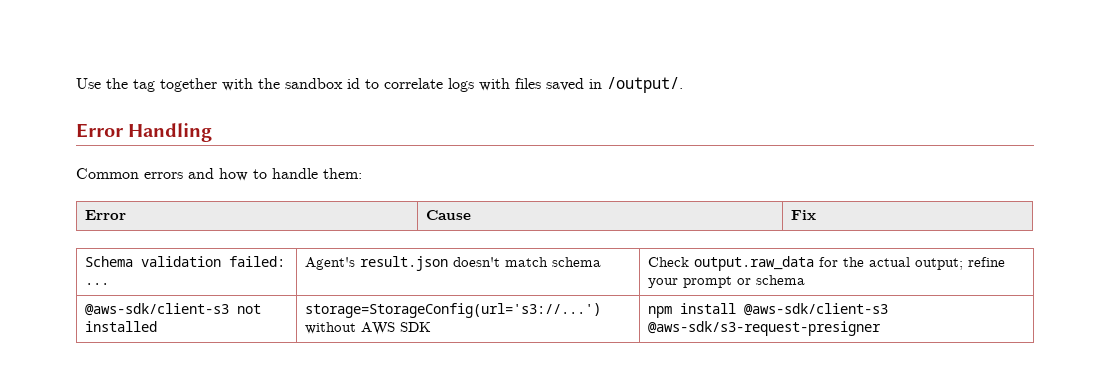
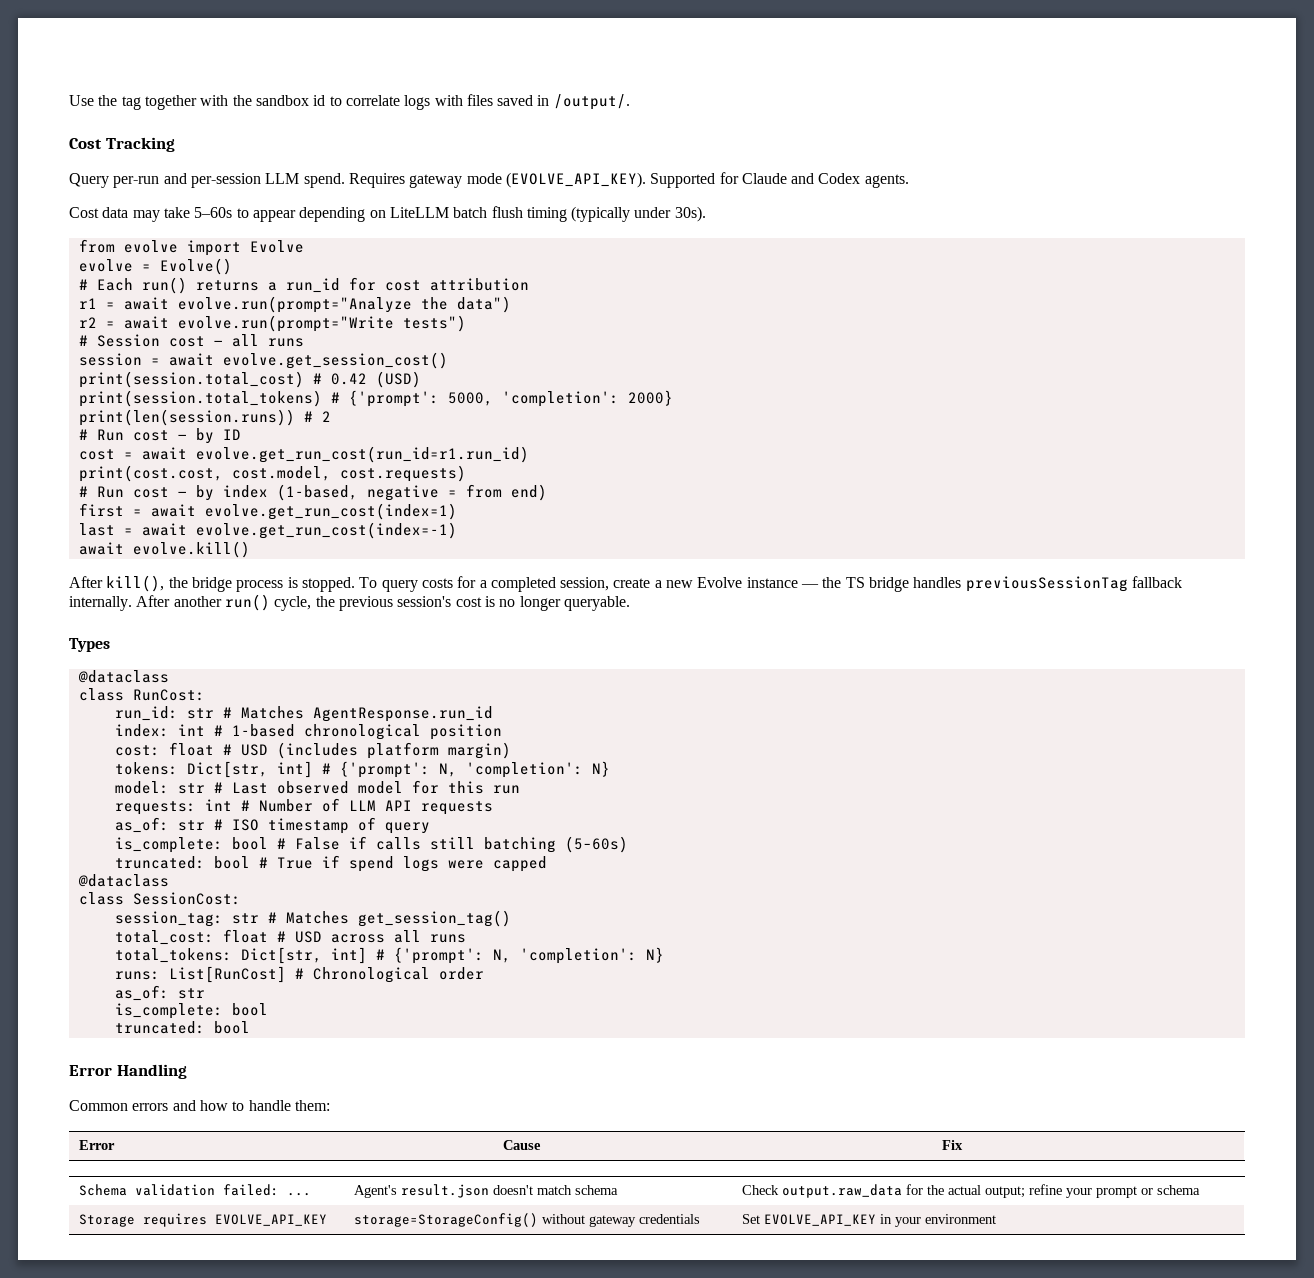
(683, 85) none -> [69,137,175,152] [69,172,909,188] [69,206,706,222] [78,239,304,256] [78,258,232,275] [78,277,529,294] [78,296,511,313] [78,315,466,332] [78,334,304,347] [78,352,448,369] [78,371,421,388] [78,390,673,407] [78,409,331,426] [78,428,241,444] [78,446,529,463] [78,465,466,482] [78,484,547,501] [78,503,457,520] [78,522,457,539] [78,541,250,558] [69,575,1183,592] [69,594,630,611] [69,638,110,652] [77,670,169,683] [78,688,205,701] [114,706,493,722] [114,724,502,740] [114,742,511,759] [114,761,610,778] [114,780,520,794] [114,798,493,815] [114,817,430,834] [114,836,628,853] [114,855,547,872] [77,874,169,887] [78,892,241,905] [114,910,511,927] [114,929,466,945] [114,947,664,964] [114,966,484,983] [114,985,205,1001] [114,1003,268,1019] [114,1021,250,1034] // Cost Tracking // Query per-run and per-session LLM spend. Requires gateway mode (EVOLVE_API_KEY). Supported for Claude and Codex agents. // Cost data may take 5–60s to appear depending on LiteLLM batch flush timing (typically under 30s). // from evolve import Evolve // evolve = Evolve() // # Each run() returns a run_id for cost attribution // r1 = await evolve.run(prompt="Analyze the data") // r2 = await evolve.run(prompt="Write tests") // # Session cost — all runs // session = await evolve.get_session_cost() // print(session.total_cost) # 0.42 (USD) // print(session.total_tokens) # {'prompt': 5000, 'completion': 2000} // print(len(session.runs)) # 2 // # Run cost — by ID // cost = await evolve.get_run_cost(run_id=r1.run_id) // print(cost.cost, cost.model, cost.requests) // # Run cost — by index (1-based, negative = from end) // first = await evolve.get_run_cost(index=1) // last = await evolve.get_run_cost(index=-1) // await evolve.kill() // After kill(), the bridge process is stopped. To query costs for a completed session, create a new Evolve instance — the TS bridge handles previousSessionTag fallback internally. After another run() cycle, the previous session's cost is no longer queryable. // Types // @dataclass // class RunCost: // run_id: str # Matches AgentResponse.run_id // index: int # 1-based chronological position // cost: float # USD (includes platform margin) // tokens: Dict[str, int] # {'prompt': N, 'completion': N} // model: str # Last observed model for this run // requests: int # Number of LLM API requests // as_of: str # ISO timestamp of query // is_complete: bool # False if calls still batching (5–60s) // truncated: bool # True if spend logs were capped // @dataclass // class SessionCost: // session_tag: str # Matches get_session_tag() // total_cost: float # USD across all runs // total_tokens: Dict[str, int] # {'prompt': N, 'completion': N} // runs: List[RunCost] # Chronological order // as_of: str // is_complete: bool // truncated: bool
[84,303,261,316] [84,321,157,332] [304,303,601,318] [304,322,431,335] [647,303,888,318] [647,321,881,336] @aws-sdk/client-s3 not installed | storage=StorageConfig(url='s3://...') without AWS SDK | npm install @aws-sdk/client-s3 @aws-sdk/s3-request-presigner -> [79,1213,328,1227] [354,1213,701,1227] [742,1214,997,1227] Storage requires EVOLVE_API_KEY | storage=StorageConfig() without gateway credentials | Set EVOLVE_API_KEY in your environment

